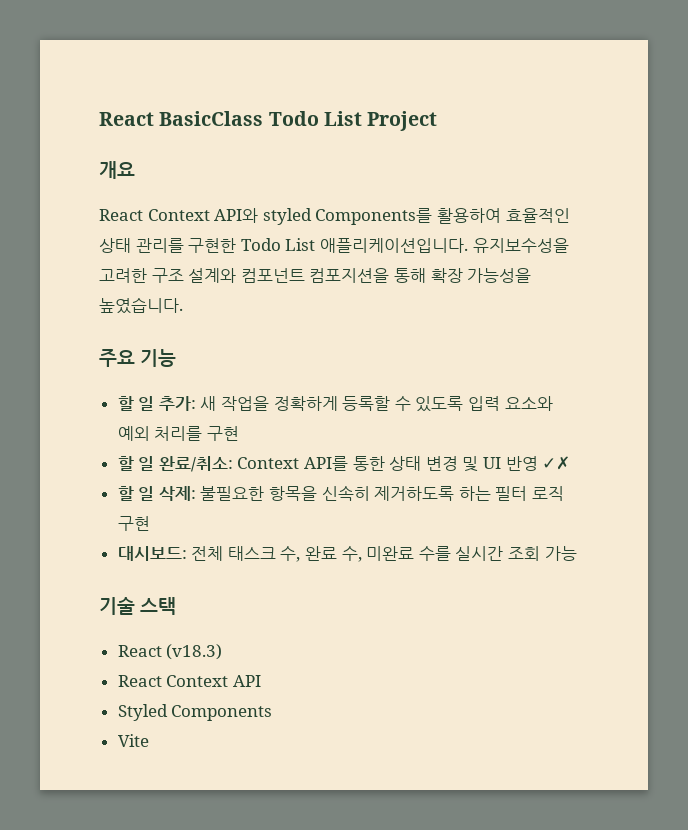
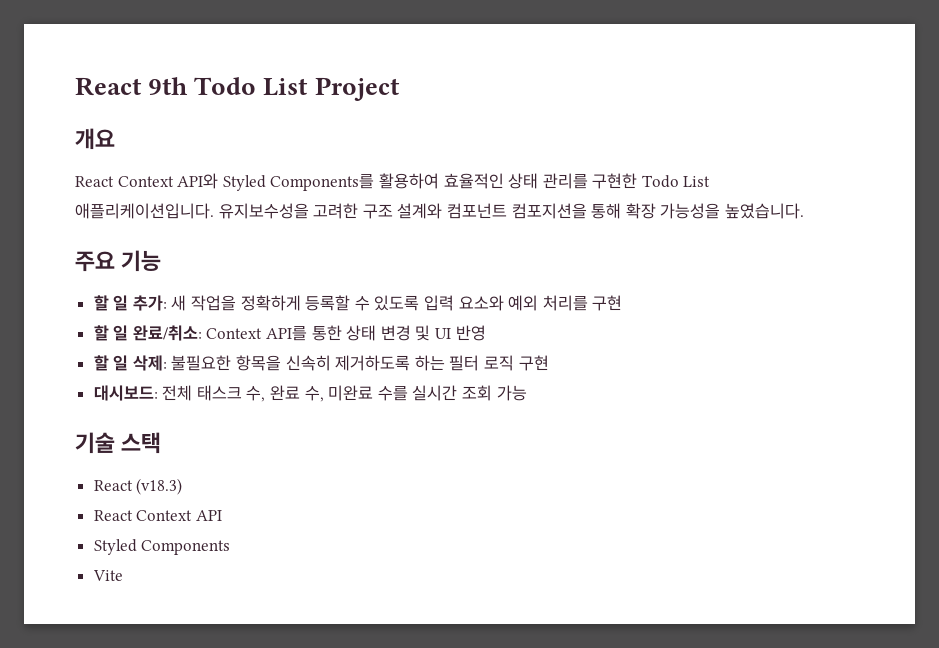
[99,111,264,126] React BasicClass -> [75,77,189,96] React 9th
[262,208,312,225] styled -> [222,175,266,191] Styled
[542,456,571,470] ✓✗ -> (486, 333) none

